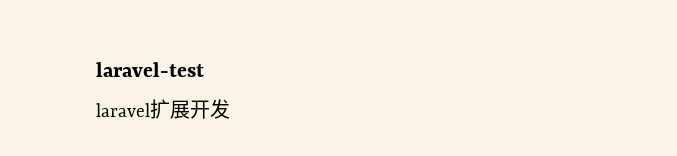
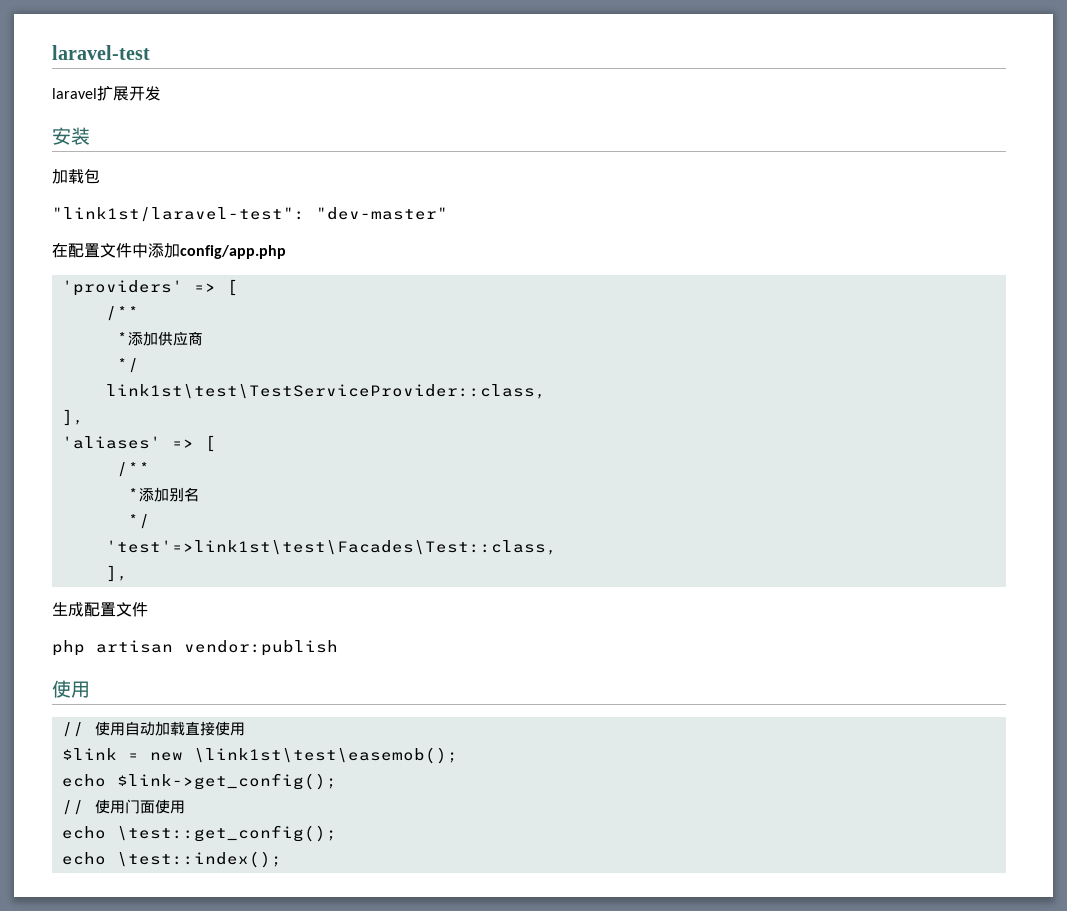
(230, 109) none -> [52,127,90,145] [52,168,100,184] [52,207,448,222] [52,243,286,259] [61,279,238,296] [105,306,139,321] [116,331,203,346] [116,358,139,373] [105,384,546,399] [61,409,84,426] [61,435,216,452] [116,462,150,477] [127,487,199,502] [127,514,150,529] [105,540,557,555] [105,565,128,582] [52,602,148,617] [52,640,338,656] [52,680,90,698] [61,721,245,737] [61,747,458,764] [61,773,337,790] [61,799,185,815] [61,825,337,842] [61,851,282,868] // 安装 // 加载包 // "link1st/laravel-test": "dev-master" // 在配置文件中添加config/app.php // 'providers' => [ // /** // *添加供应商 // */ // link1st\test\TestServiceProvider::class, // ], // 'aliases' => [ // /** // *添加别名 // */ // 'test'=>link1st\test\Facades\Test::class, // ], // 生成配置文件 // php artisan vendor:publish // 使用 // // 使用自动加载直接使用 // $link = new \link1st\test\easemob(); // echo $link->get_config(); // // 使用门面使用 // echo \test::get_config(); // echo \test::index();

